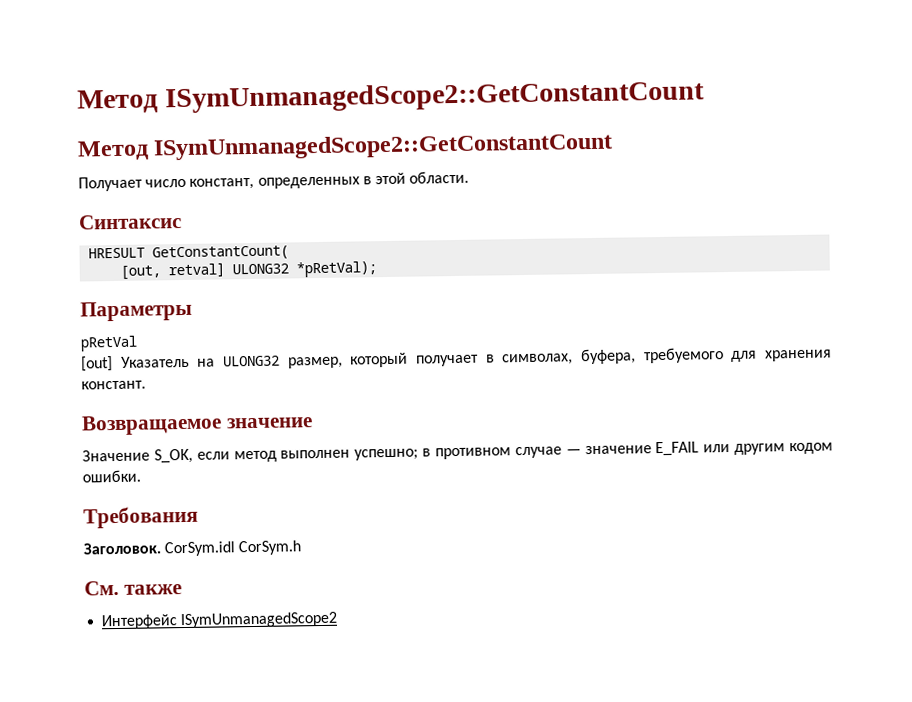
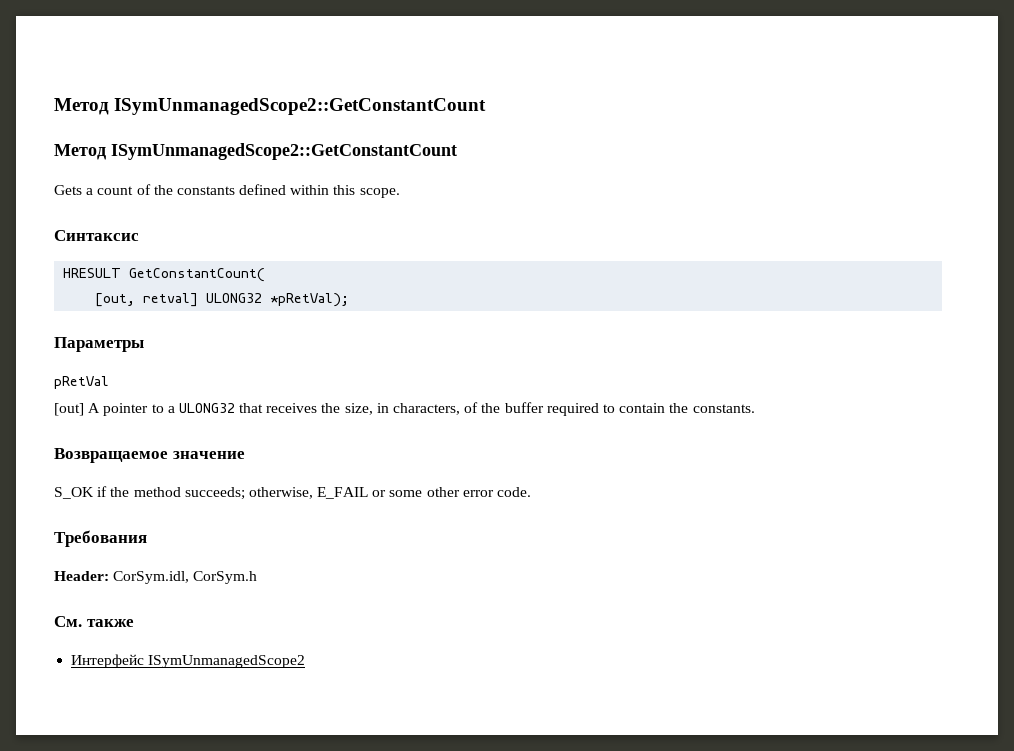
[78,170,470,192] Получает число констант, определенных в этой области. -> [54,184,400,198] Gets a count of the constants defined within this scope.
[120,347,832,369] [81,380,146,390] [81,414,313,436] [82,441,833,464] [82,469,141,483] Указатель на ULONG32 размер, который получает в символах, буфера, требуемого для хранения констант. // Возвращаемое значение // Значение S_OK, если метод выполнен успешно; в противном случае — значение E_FAIL или другим кодом ошибки. -> [88,402,755,416] [54,448,245,463] [54,486,532,500] A pointer to a ULONG32 that receives the size, in characters, of the buffer required to contain the constants. // Возвращаемое значение // S_OK if the method succeeds; otherwise, E_FAIL or some other error code.
[83,541,236,557] Заголовок. CorSym.idl -> [54,571,190,584] Header: CorSym.idl,

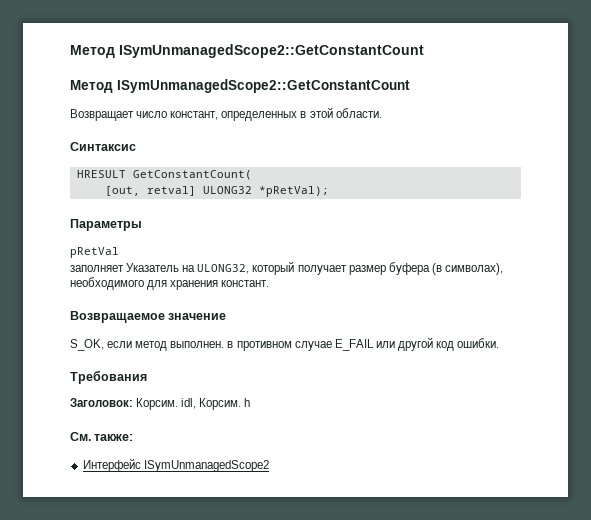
[54,184,400,198] Gets a count of the constants defined within this scope. -> [70,107,382,121] Возвращает число констант, определенных в этой области.
[54,402,755,416] [54,448,245,463] [54,486,532,500] [54,530,147,547] [54,571,258,584] [out] A pointer to a ULONG32 that receives the size, in characters, of the buffer required to contain the constants. // Возвращаемое значение // S_OK if the method succeeds; otherwise, E_FAIL or some other error code. // Требования // Header: CorSym.idl, CorSym.h -> [70,261,503,275] [70,277,270,290] [70,311,227,323] [70,337,500,351] [70,370,147,384] [70,398,251,410] заполняет Указатель на ULONG32, который получает размер буфера (в символах), необходимого для хранения констант. // Возвращаемое значение // S_OK, если метод выполнен. в противном случае E_FAIL или другой код ошибки. // Требования // Заголовок: Корсим. idl, Корсим. h
[86,619,134,627] также -> [94,434,134,441] также:

